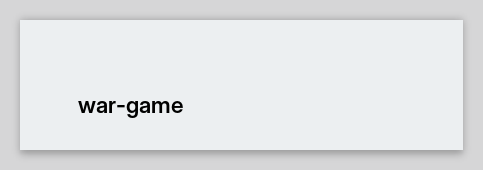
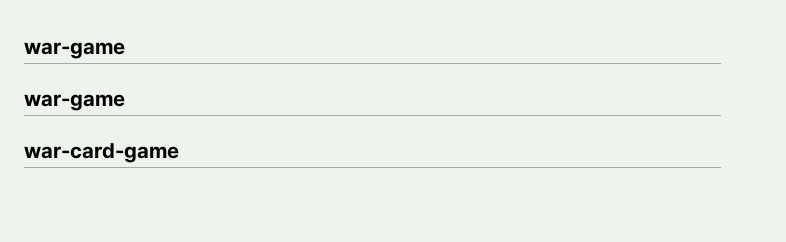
[78,101,183,118] war-game -> [24,42,125,59] [24,94,125,111] [24,143,179,163] war-game // war-game // war-card-game

